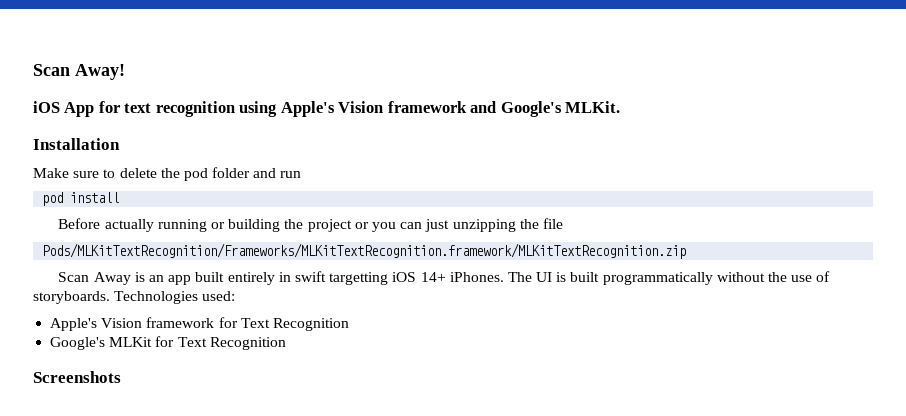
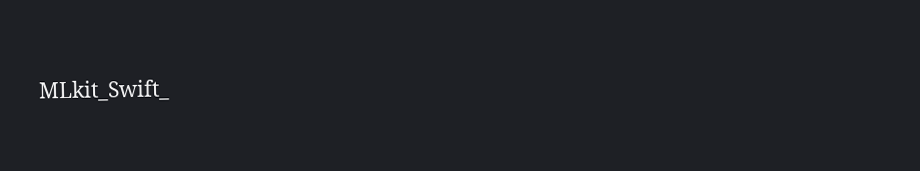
[33,64,125,80] [33,101,621,117] [33,138,120,150] [33,167,302,181] [42,192,120,206] [58,218,563,232] [42,243,687,259] [58,271,831,285] [33,291,236,304] [50,317,349,331] [50,336,286,350] [33,371,121,383] Scan Away! // iOS App for text recognition using Apple's Vision framework and Google's MLKit. // Installation // Make sure to delete the pod folder and run // pod install // Before actually running or building the project or you can just unzipping the file // Pods/MLKitTextRecognition/Frameworks/MLKitTextRecognition.framework/MLKitTextRecognition.zip // Scan Away is an app built entirely in swift targetting iOS 14+ iPhones. The UI is built programmatically without the use of storyboards. Technologies used: // Apple's Vision framework for Text Recognition // Google's MLKit for Text Recognition // Screenshots -> [38,79,170,103] MLkit_Swift_

